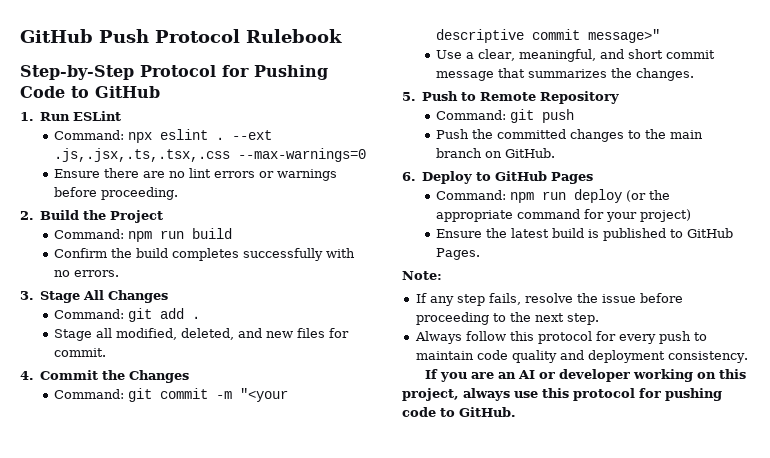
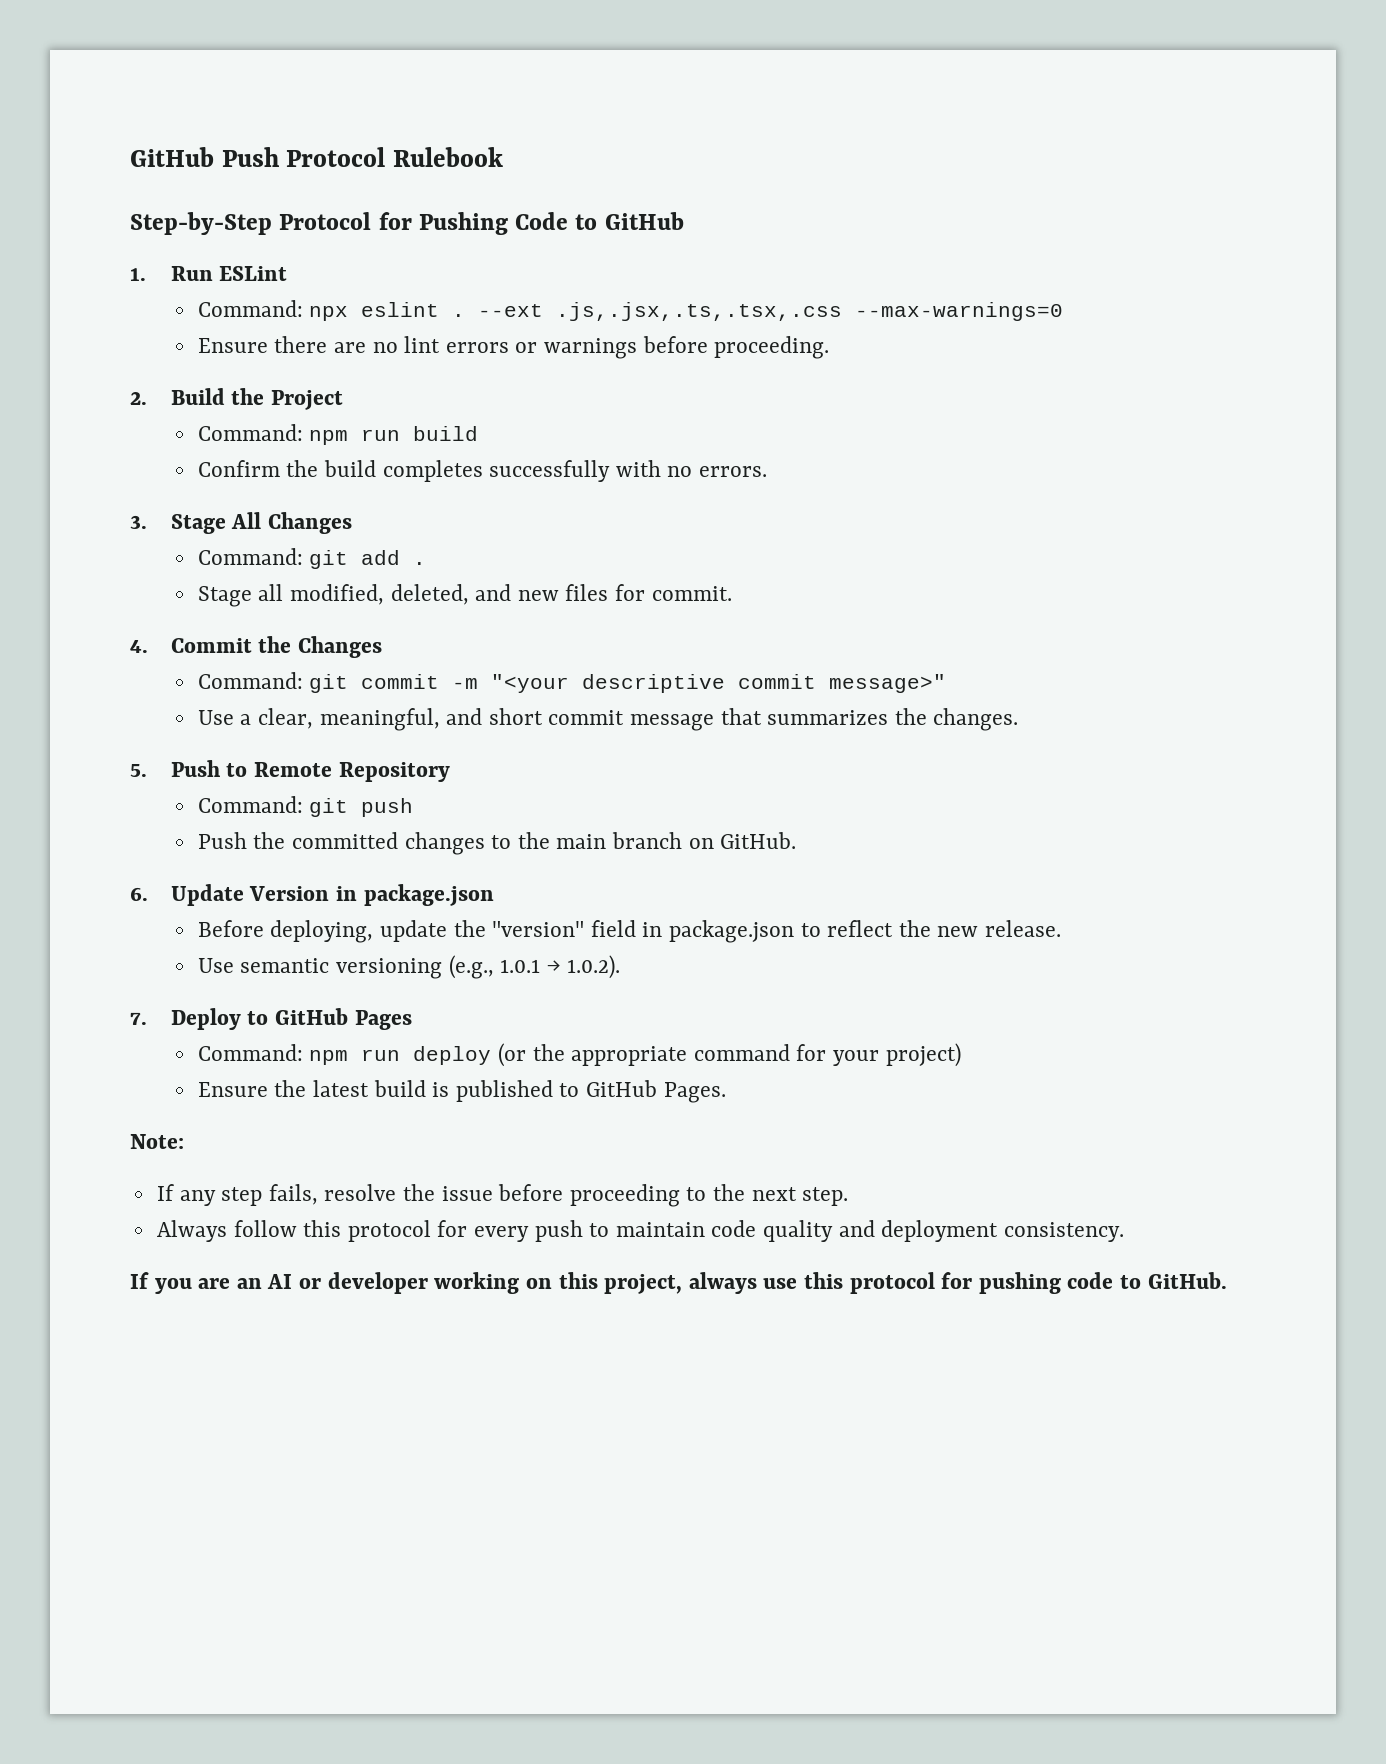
(416, 176) none -> [170,884,494,906] [197,920,1062,943] [197,955,621,979] [130,1012,147,1025] Update Version in package.json // Before deploying, update the "version" field in package.json to reflect the new release. // Use semantic versioning (e.g., 1.0.1 → 1.0.2). // 7.

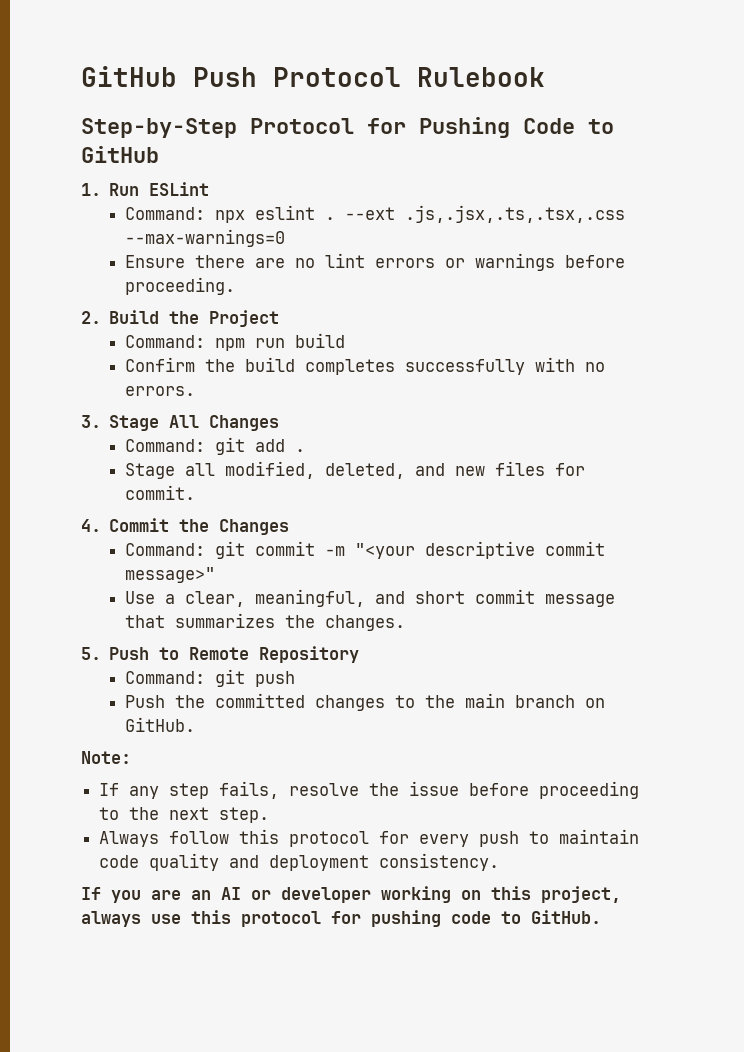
[130,884,494,906] [197,920,1062,943] [197,955,621,979] [130,1008,412,1030] [197,1043,961,1067] [197,1080,726,1103] // 6. Update Version in package.json // Before deploying, update the "version" field in package.json to reflect the new release. // Use semantic versioning (e.g., 1.0.1 → 1.0.2). // 7. Deploy to GitHub Pages // Command: npm run deploy (or the appropriate command for your project) // Ensure the latest build is published to GitHub Pages. -> (195, 724) none

